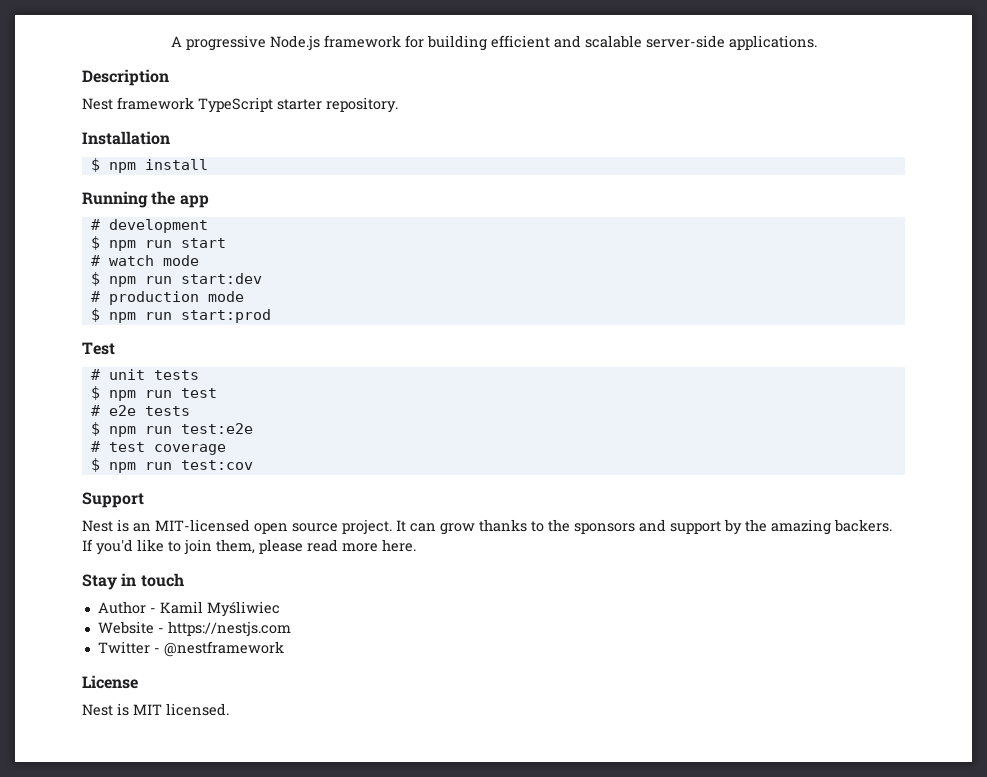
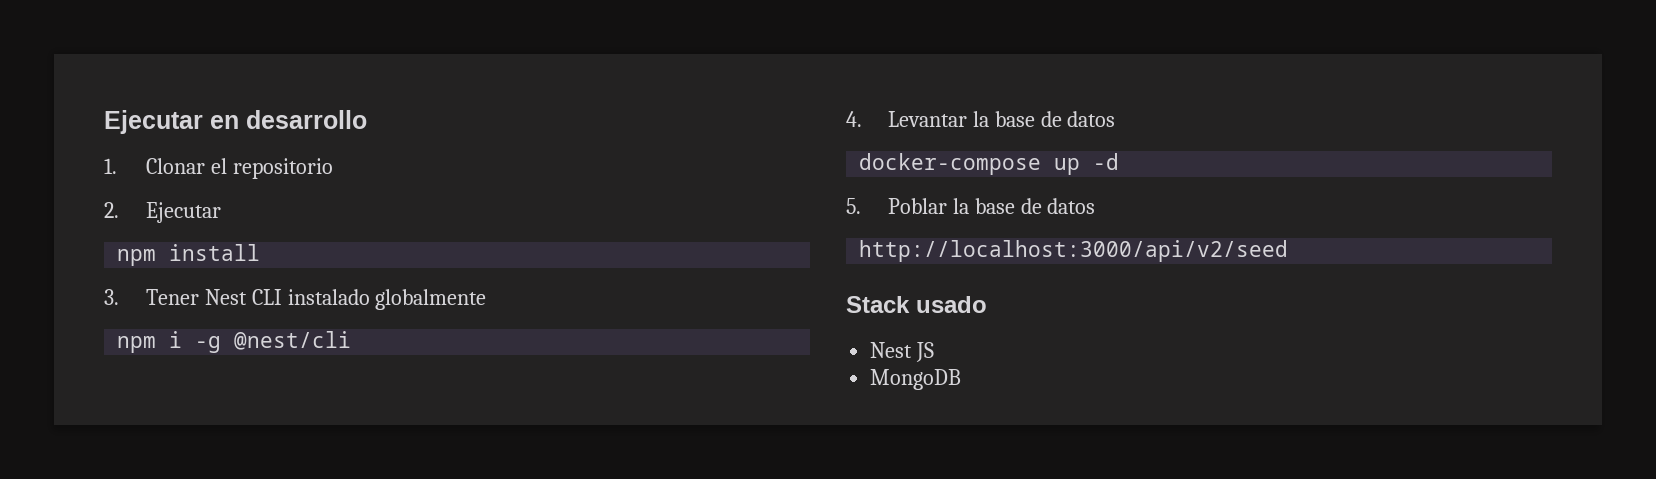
[170,35,817,51] [82,69,169,86] [82,97,398,113] [82,131,170,145] [90,158,208,173] [82,191,209,208] [90,219,208,233] [90,236,226,251] [90,255,199,266] [90,272,262,287] [90,291,244,305] [90,308,271,323] [82,342,115,355] [90,369,199,380] [90,386,217,401] [90,405,190,416] [90,422,253,437] [90,441,226,455] [90,458,253,473] [82,492,144,508] [82,519,892,535] [82,539,416,555] [82,573,184,590] [97,601,280,617] [97,621,291,637] [97,641,284,657] [82,675,138,689] [82,703,229,716] A progressive Node.js framework for building efficient and scalable server-side applications. // Description // Nest framework TypeScript starter repository. // Installation // $ npm install // Running the app // # development // $ npm run start // # watch mode // $ npm run start:dev // # production mode // $ npm run start:prod // Test // # unit tests // $ npm run test // # e2e tests // $ npm run test:e2e // # test coverage // $ npm run test:cov // Support // Nest is an MIT-licensed open source project. It can grow thanks to the sponsors and support by the amazing backers. If you'd like to join them, please read more here. // Stay in touch // Author - Kamil Myśliwiec // Website - https://nestjs.com // Twitter - @nestframework // License // Nest is MIT licensed. -> [104,110,367,134] [104,158,333,179] [104,202,221,223] [117,244,261,266] [104,289,487,310] [117,331,352,353] [846,111,1116,127] [859,153,1120,175] [846,198,1096,214] [859,240,1289,262] [846,296,987,313] [870,342,935,362] [870,369,962,390] Ejecutar en desarrollo // 1. Clonar el repositorio // 2. Ejecutar // npm install // 3. Tener Nest CLI instalado globalmente // npm i -g @nest/cli // 4. Levantar la base de datos // docker-compose up -d // 5. Poblar la base de datos // http://localhost:3000/api/v2/seed // Stack usado // Nest JS // MongoDB

